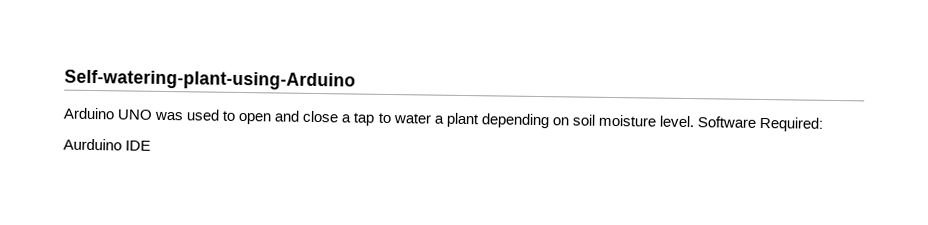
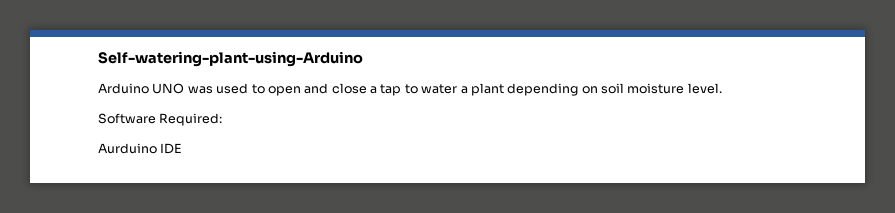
(694, 121) none -> (722, 88) //

